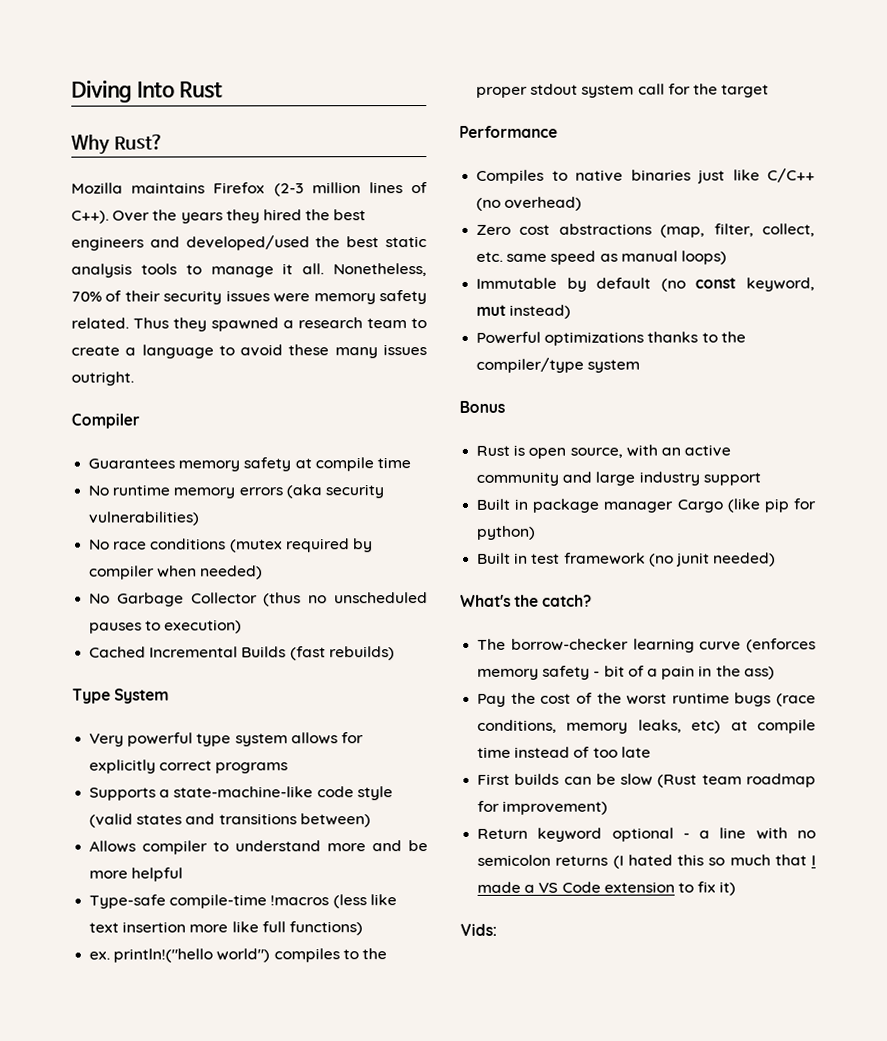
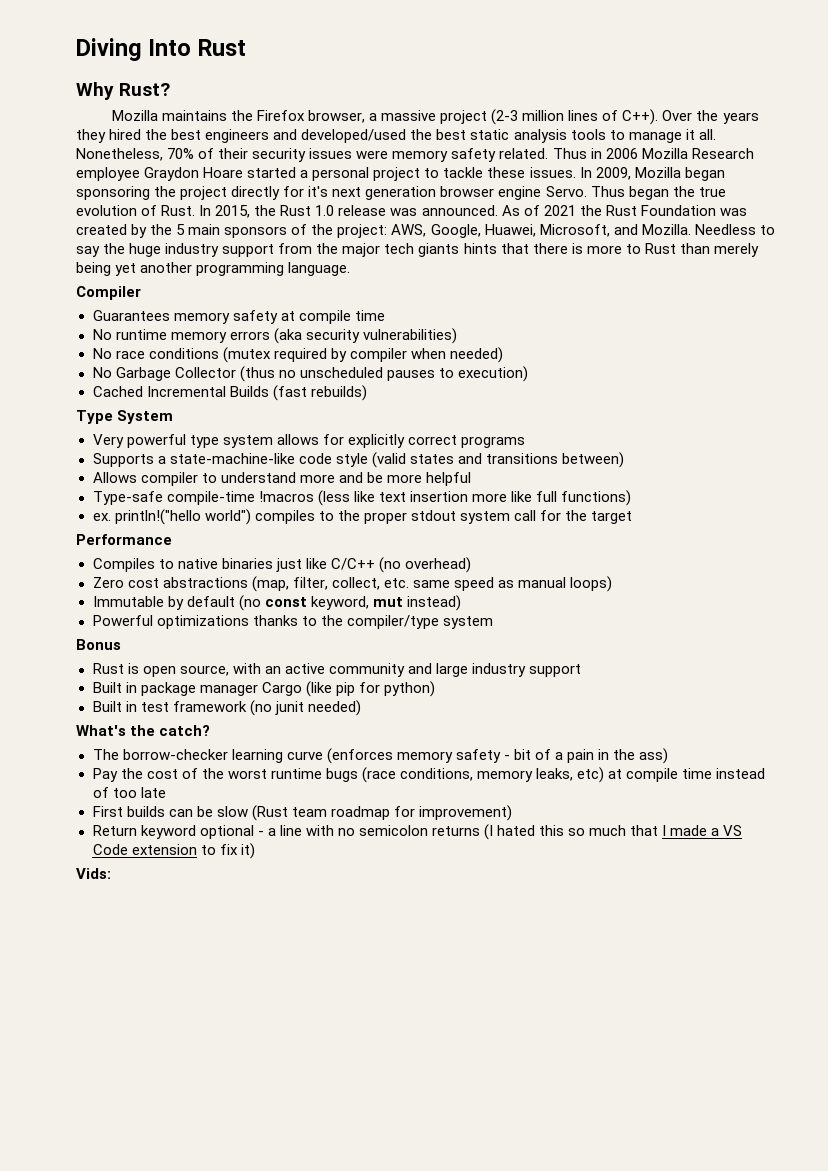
[213,182,266,194] Firefox -> [230,110,488,124] the Firefox browser, a massive project
[173,317,427,332] [71,344,427,359] [71,371,134,386] they spawned a research team to create a language to avoid these many issues outright. -> [590,148,754,159] [76,167,725,181] [76,186,726,200] [76,205,747,218] [76,224,775,238] [76,243,759,257] [76,262,351,276] in 2006 Mozilla Research employee Graydon Hoare started a personal project to tackle these issues. In 2009, Mozilla began sponsoring the project directly for it's next generation browser engine Servo. Thus began the true evolution of Rust. In 2015, the Rust 1.0 release was announced. As of 2021 the Rust Foundation was created by the 5 main sponsors of the project: AWS, Google, Huawei, Microsoft, and Mozilla. Needless to say the huge industry support from the major tech giants hints that there is more to Rust than merely being yet another programming language.

